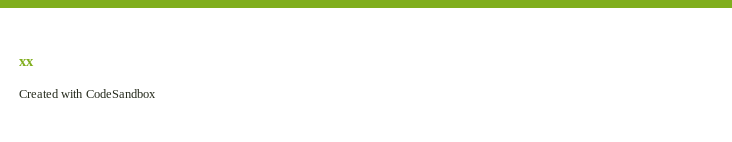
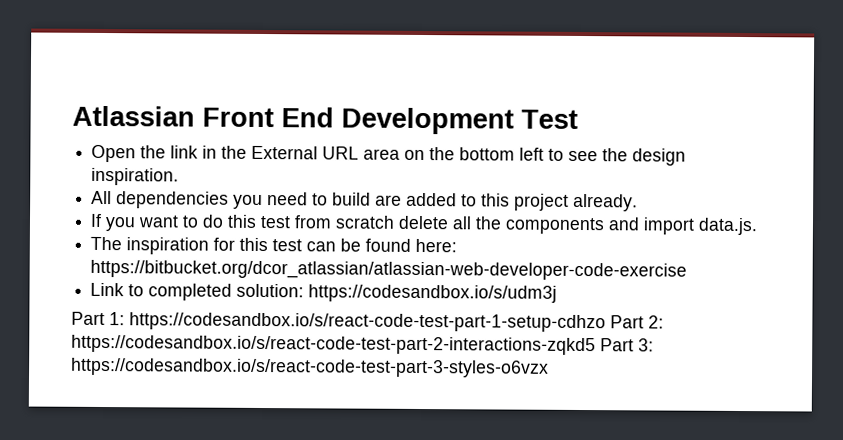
[19,59,34,66] [19,89,156,98] xx // Created with CodeSandbox -> [72,105,578,135] [91,144,687,166] [91,167,180,186] [91,190,639,212] [90,213,759,236] [90,236,458,255] [90,259,688,281] [90,282,558,303] [71,311,664,333] [71,334,654,356] [71,357,549,378] Atlassian Front End Development Test // Open the link in the External URL area on the bottom left to see the design inspiration. // All dependencies you need to build are added to this project already. // If you want to do this test from scratch delete all the components and import data.js. // The inspiration for this test can be found here: https://bitbucket.org/dcor_atlassian/atlassian-web-developer-code-exercise // Link to completed solution: https://codesandbox.io/s/udm3j // Part 1: https://codesandbox.io/s/react-code-test-part-1-setup-cdhzo Part 2: https://codesandbox.io/s/react-code-test-part-2-interactions-zqkd5 Part 3: https://codesandbox.io/s/react-code-test-part-3-styles-o6vzx

